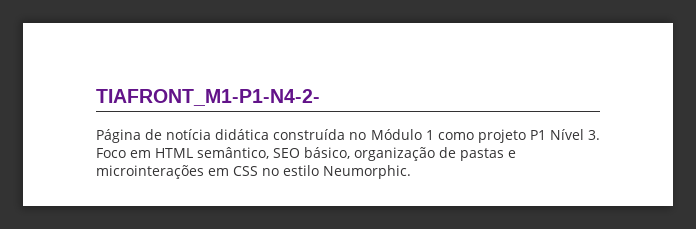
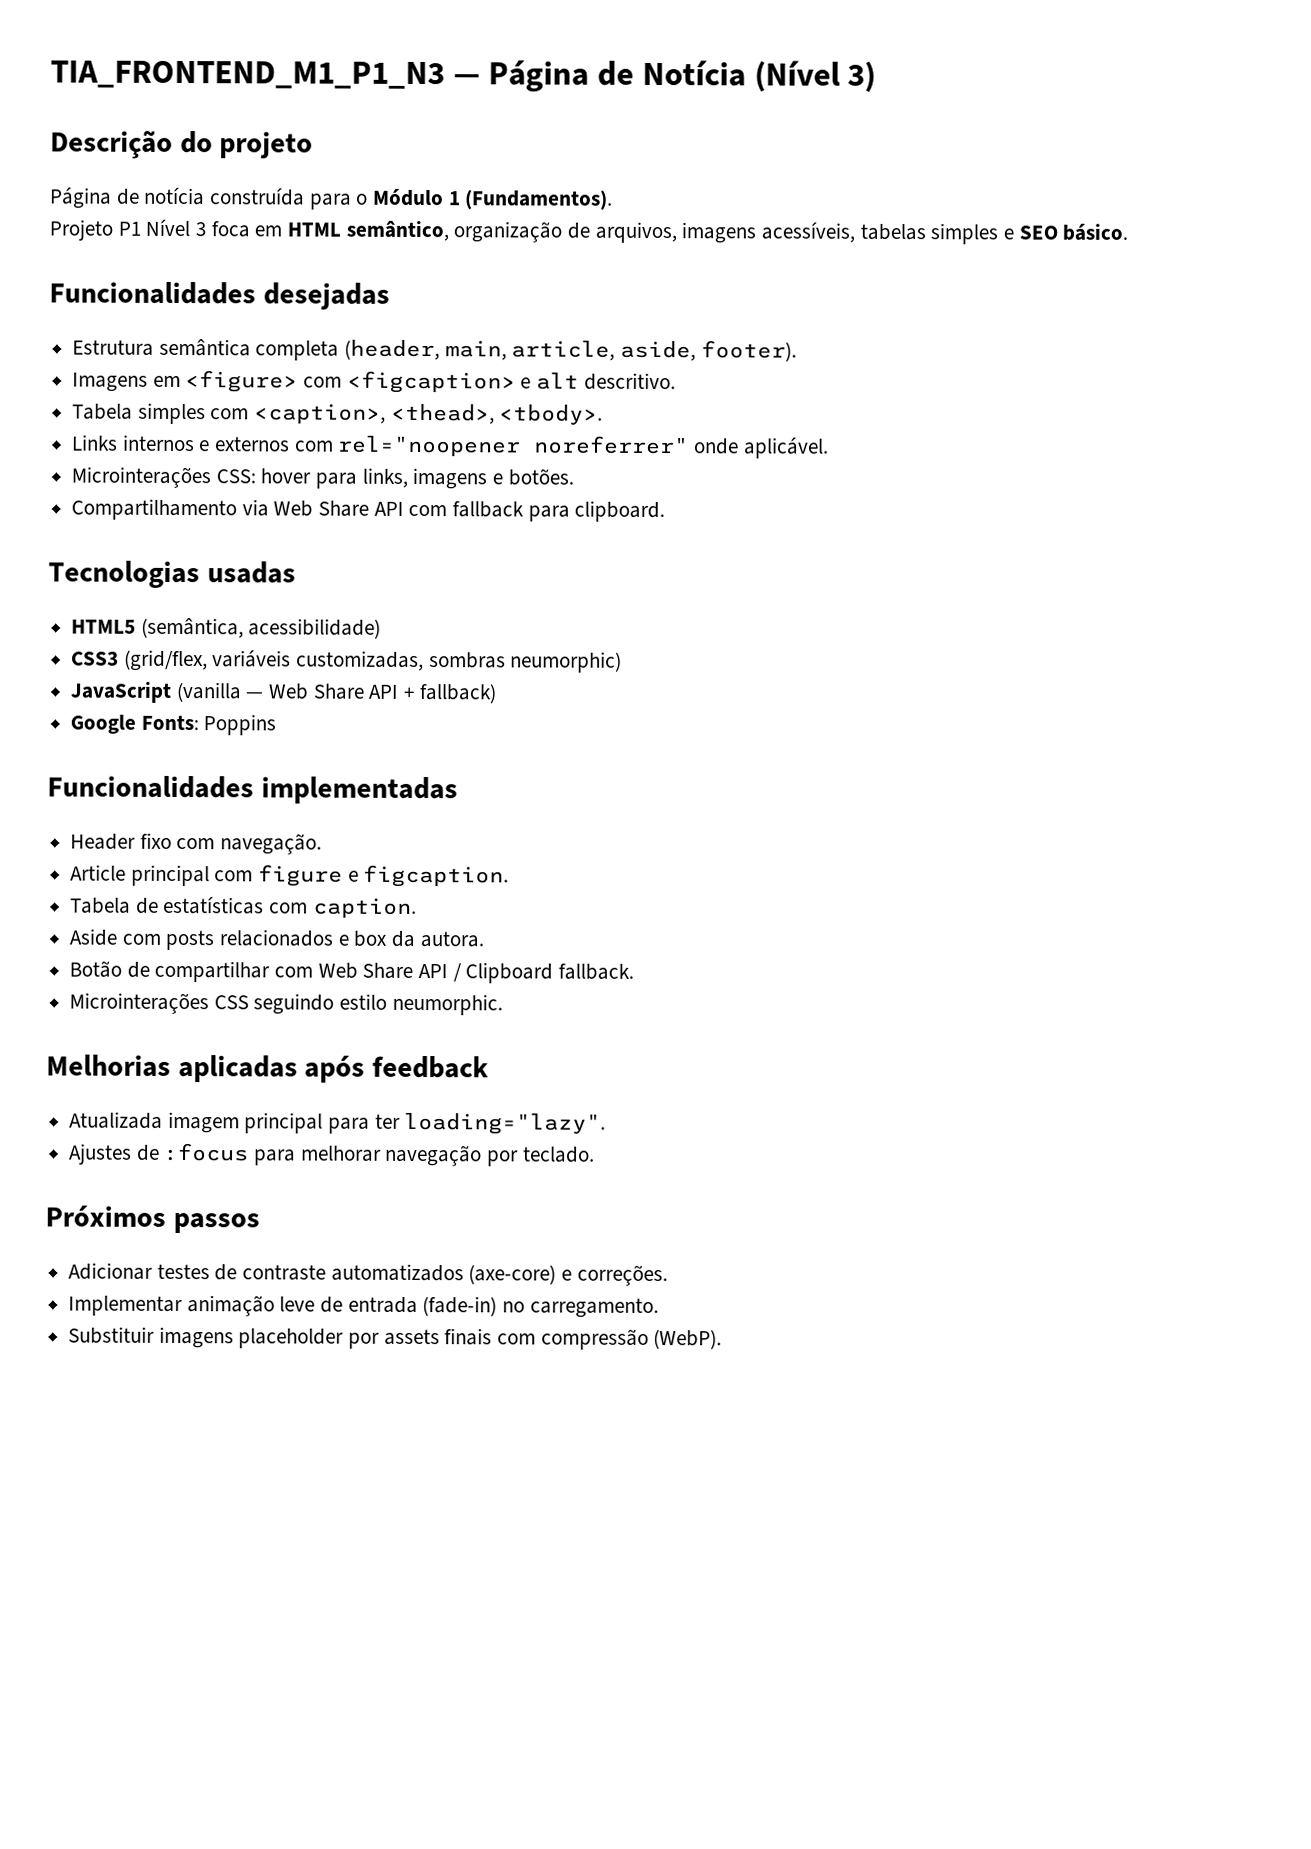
[96,89,320,106] [96,129,600,143] [96,147,516,161] [96,165,411,179] TIAFRONT_M1-P1-N4-2- // Página de notícia didática construída no Módulo 1 como projeto P1 Nível 3. Foco em HTML semântico, SEO básico, organização de pastas e microinterações em CSS no estilo Neumorphic. -> [50,59,877,92] [50,130,314,159] [49,186,614,210] [49,218,1129,245] [49,281,390,310] [72,338,797,362] [72,370,676,394] [72,402,604,425] [71,434,829,459] [71,466,574,490] [71,498,666,523] [48,560,296,589] [71,617,382,639] [71,649,623,673] [70,681,497,704] [70,714,277,736] [47,775,458,805] [70,832,323,855] [70,864,510,888] [70,895,417,918] [69,928,484,951] [69,960,635,984] [69,992,503,1016] [46,1054,490,1083] [69,1111,607,1135] [68,1142,595,1167] [45,1205,260,1234] [68,1262,668,1287] [68,1295,659,1319] [68,1326,723,1350] TIA_FRONTEND_M1_P1_N3 — Página de Notícia (Nível 3) // Descrição do projeto // Página de notícia construída para o Módulo 1 (Fundamentos). // Projeto P1 Nível 3 foca em HTML semântico, organização de arquivos, imagens acessíveis, tabelas simples e SEO básico. // Funcionalidades desejadas // Estrutura semântica completa (header, main, article, aside, footer). // Imagens em <figure> com <figcaption> e alt descritivo. // Tabela simples com <caption>, <thead>, <tbody>. // Links internos e externos com rel="noopener noreferrer" onde aplicável. // Microinterações CSS: hover para links, imagens e botões. // Compartilhamento via Web Share API com fallback para clipboard. // Tecnologias usadas // HTML5 (semântica, acessibilidade) // CSS3 (grid/flex, variáveis customizadas, sombras neumorphic) // JavaScript (vanilla — Web Share API + fallback) // Google Fonts: Poppins // Funcionalidades implementadas // Header fixo com navegação. // Article principal com figure e figcaption. // Tabela de estatísticas com caption. // Aside com posts relacionados e box da autora. // Botão de compartilhar com Web Share API / Clipboard fallback. // Microinterações CSS seguindo estilo neumorphic. // Melhorias aplicadas após feedback // Atualizada imagem principal para ter loading="lazy". // Ajustes de :focus para melhorar navegação por teclado. // Próximos passos // Adicionar testes de contraste automatizados (axe-core) e correções. // Implementar animação leve de entrada (fade-in) no carregamento. // Substituir imagens placeholder por assets finais com compressão (WebP).

